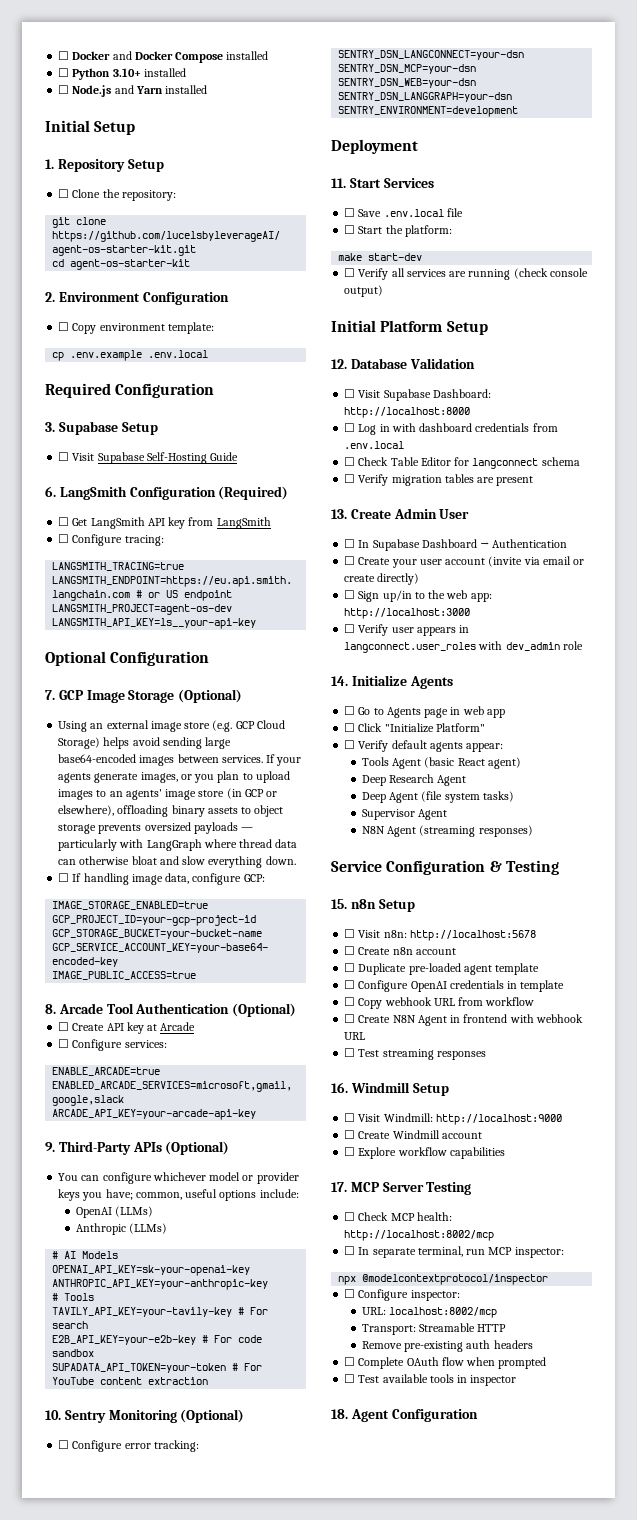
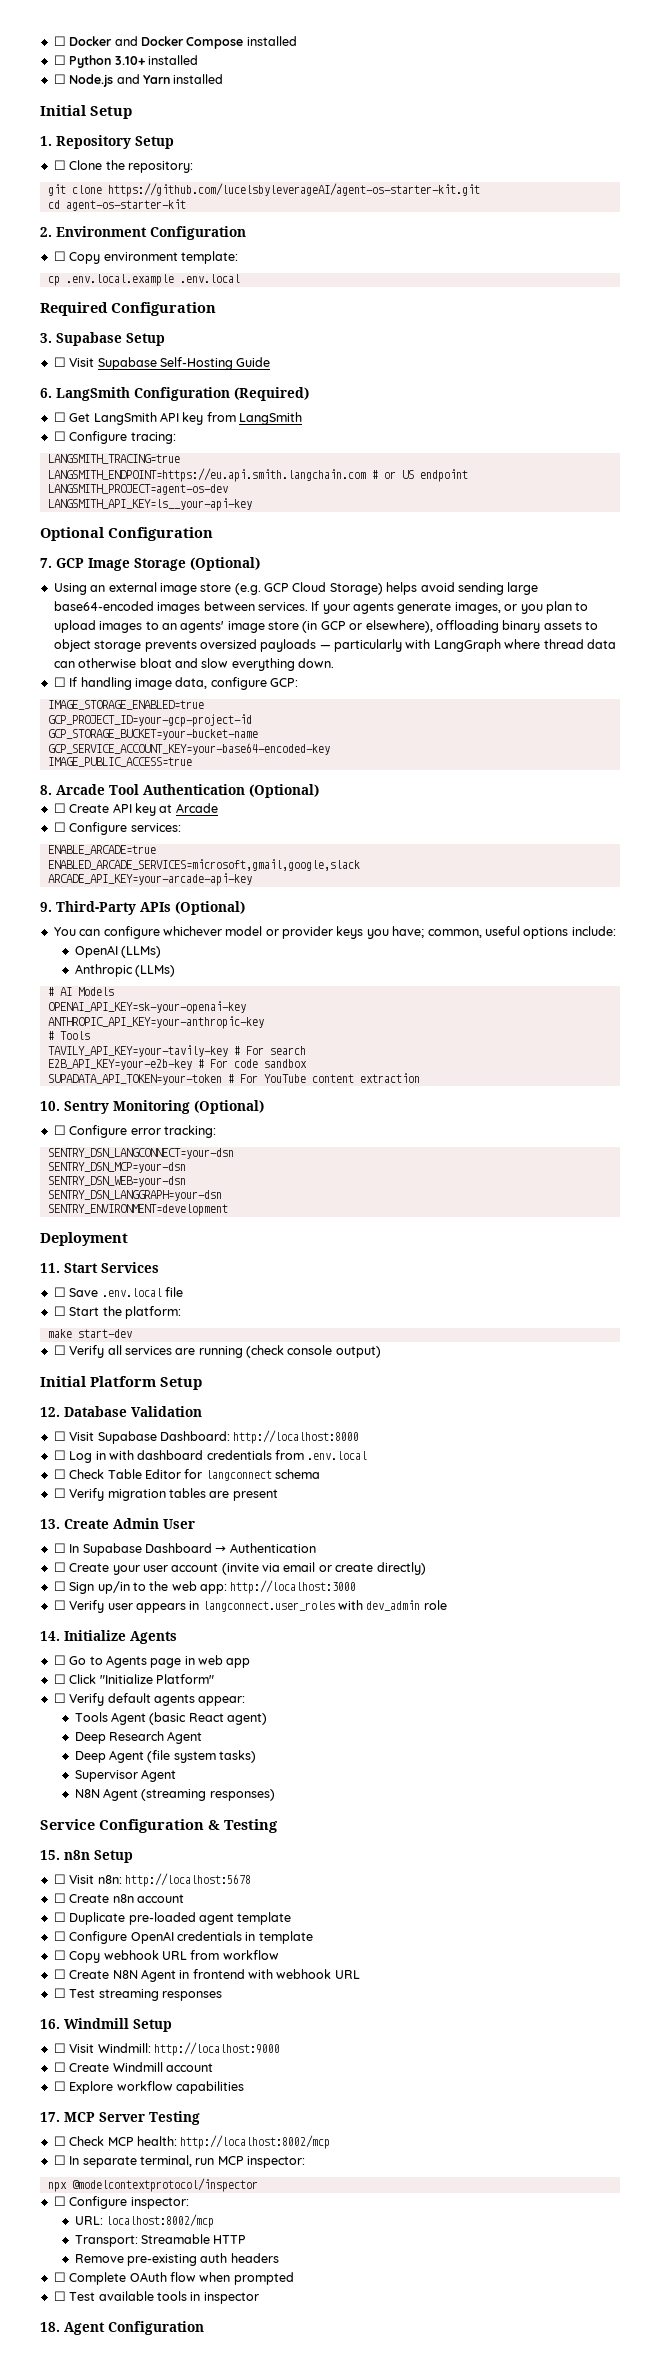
[70,350,143,361] .env.example -> [65,274,174,286] .env.local.example

